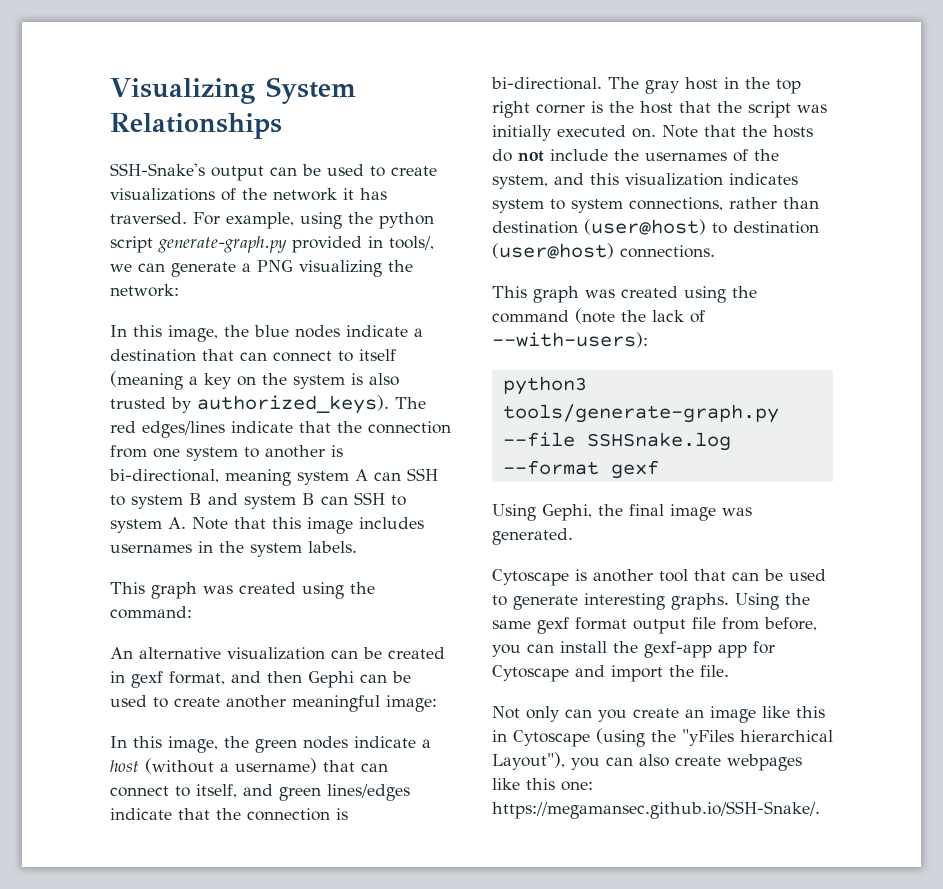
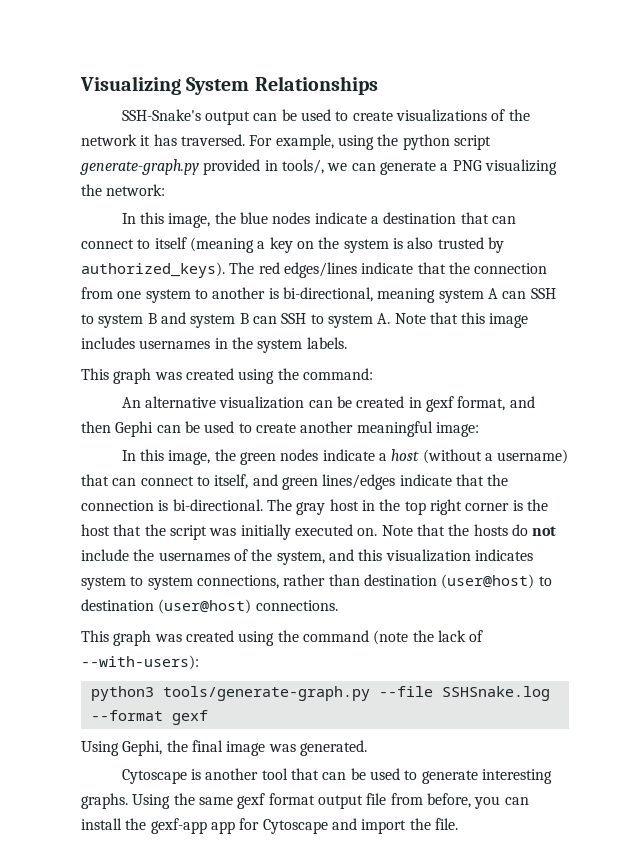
[492,706,825,723] [492,728,833,747] [492,752,802,771] [492,778,593,791] [492,801,820,819] // Not only can you create an image like this in Cytoscape (using the "yFiles hierarchical Layout"), you can also create webpages like this one: https://megamansec.github.io/SSH-Snake/. -> (458, 824) none

